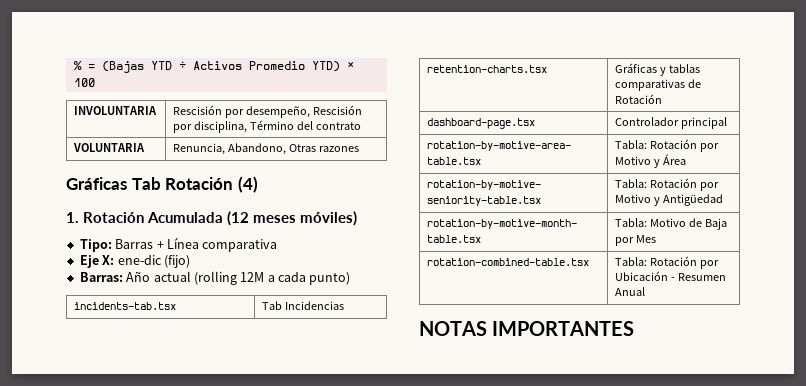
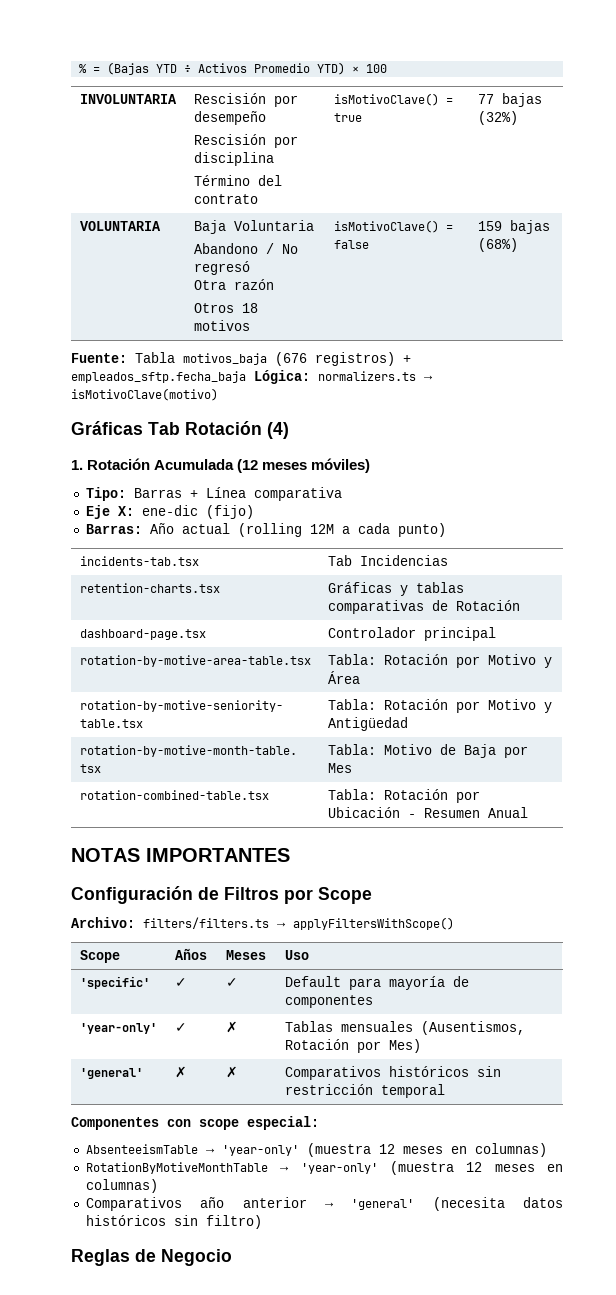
[246,105,363,118] [173,121,248,133] desempeño, Rescisión por disciplina, -> [193,111,266,125] [193,134,298,148] [193,152,274,166] desempeño // Rescisión por disciplina //
[73,143,146,152] [173,143,360,155] // VOLUNTARIA | Renuncia, Abandono, Otras razones -> [333,93,453,106] [333,113,362,122] [477,93,542,107] [477,111,518,125] [79,221,161,231] [193,220,314,234] [193,243,298,254] [193,261,250,275] [193,279,274,290] [193,303,258,313] [193,320,250,331] [333,220,453,233] [333,240,369,249] [477,220,550,234] [477,238,518,252] [71,352,411,366] [71,370,433,384] [71,388,218,401] | isMotivoClave() = true | 77 bajas (32%) // VOLUNTARIA | Baja Voluntaria // Abandono / No regresó // Otra razón // Otros 18 motivos | isMotivoClave() = false | 159 bajas (68%) // Fuente: Tabla motivos_baja (676 registros) + empleados_sftp.fecha_baja Lógica: normalizers.ts → isMotivoClave(motivo)
(635, 328) none -> [71,886,372,904] [71,917,454,930] [79,950,120,963] [174,948,207,960] [225,950,266,960] [284,950,309,960] [79,976,150,989] [174,978,187,987] [225,978,238,987] [284,976,469,990] [284,995,373,1008] [79,1023,157,1034] [174,1023,187,1032] [225,1021,238,1033] [284,1021,525,1035] [284,1039,421,1053] [79,1068,143,1079] [174,1066,187,1078] [225,1066,238,1078] [284,1066,501,1080] [284,1084,445,1098] [71,1116,319,1130] [85,1143,547,1157] [85,1161,563,1175] [85,1179,158,1193] [85,1197,563,1211] [85,1215,262,1229] [71,1249,232,1266] // Configuración de Filtros por Scope // Archivo: filters/filters.ts → applyFiltersWithScope() // Scope | Años | Meses | Uso // 'specific' | ✓ | ✓ | Default para mayoría de componentes // 'year-only' | ✓ | ✗ | Tablas mensuales (Ausentismos, Rotación por Mes) // 'general' | ✗ | ✗ | Comparativos históricos sin restricción temporal // Componentes con scope especial: // AbsenteeismTable → 'year-only' (muestra 12 meses en columnas) // RotationByMotiveMonthTable → 'year-only' (muestra 12 meses en columnas) // Comparativos año anterior → 'general' (necesita datos históricos sin filtro) // Reglas de Negocio

